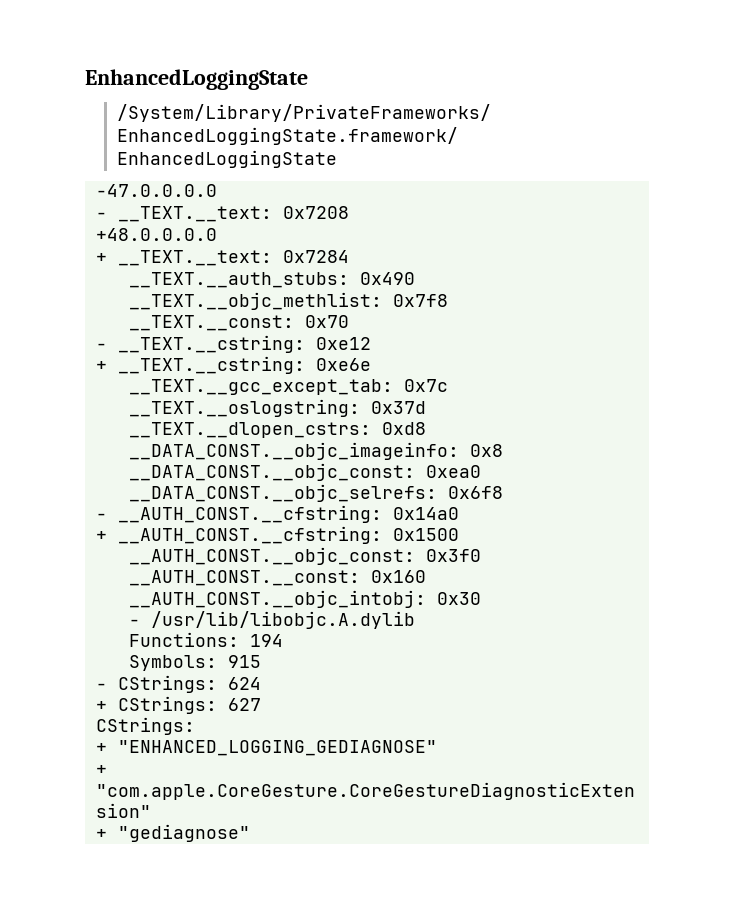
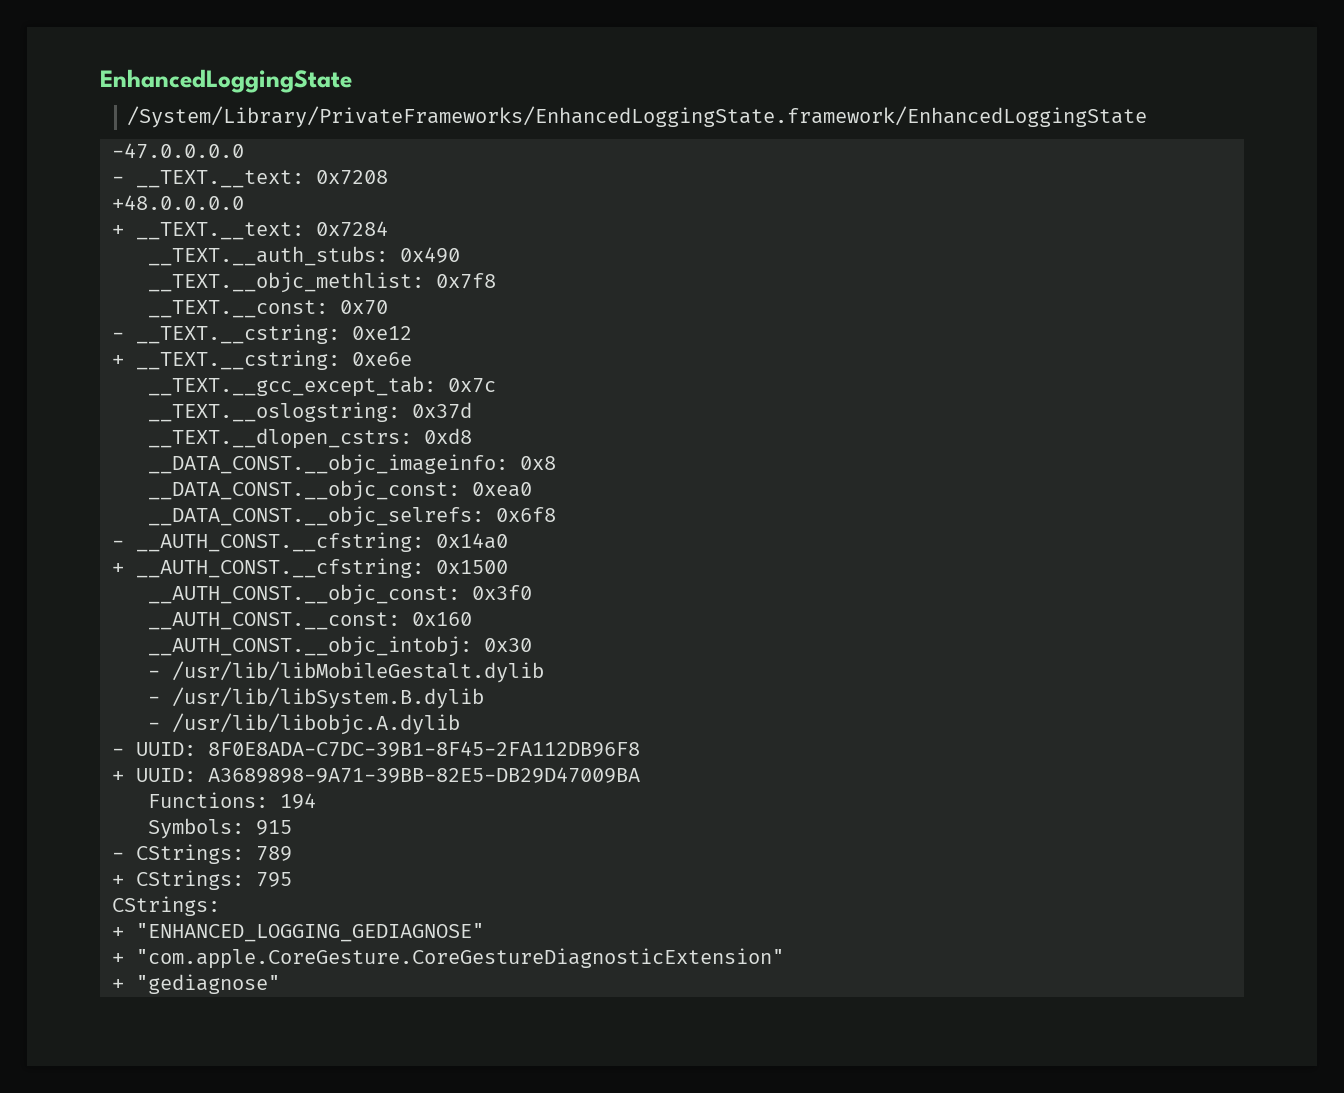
[151,611,416,629] /usr/lib/libobjc.A.dylib -> [171,661,544,683] [147,687,484,709] [147,713,460,735] [111,741,640,757] [111,767,640,783] /usr/lib/libMobileGestalt.dylib // - /usr/lib/libSystem.B.dylib // - /usr/lib/libobjc.A.dylib // - UUID: 8F0E8ADA-C7DC-39B1-8F45-2FA112DB96F8 // + UUID: A3689898-9A71-39BB-82E5-DB29D47009BA
[228,677,262,690] 624 -> [255,846,292,861] 789
[228,698,262,711] 627 -> [255,872,292,887] 795

